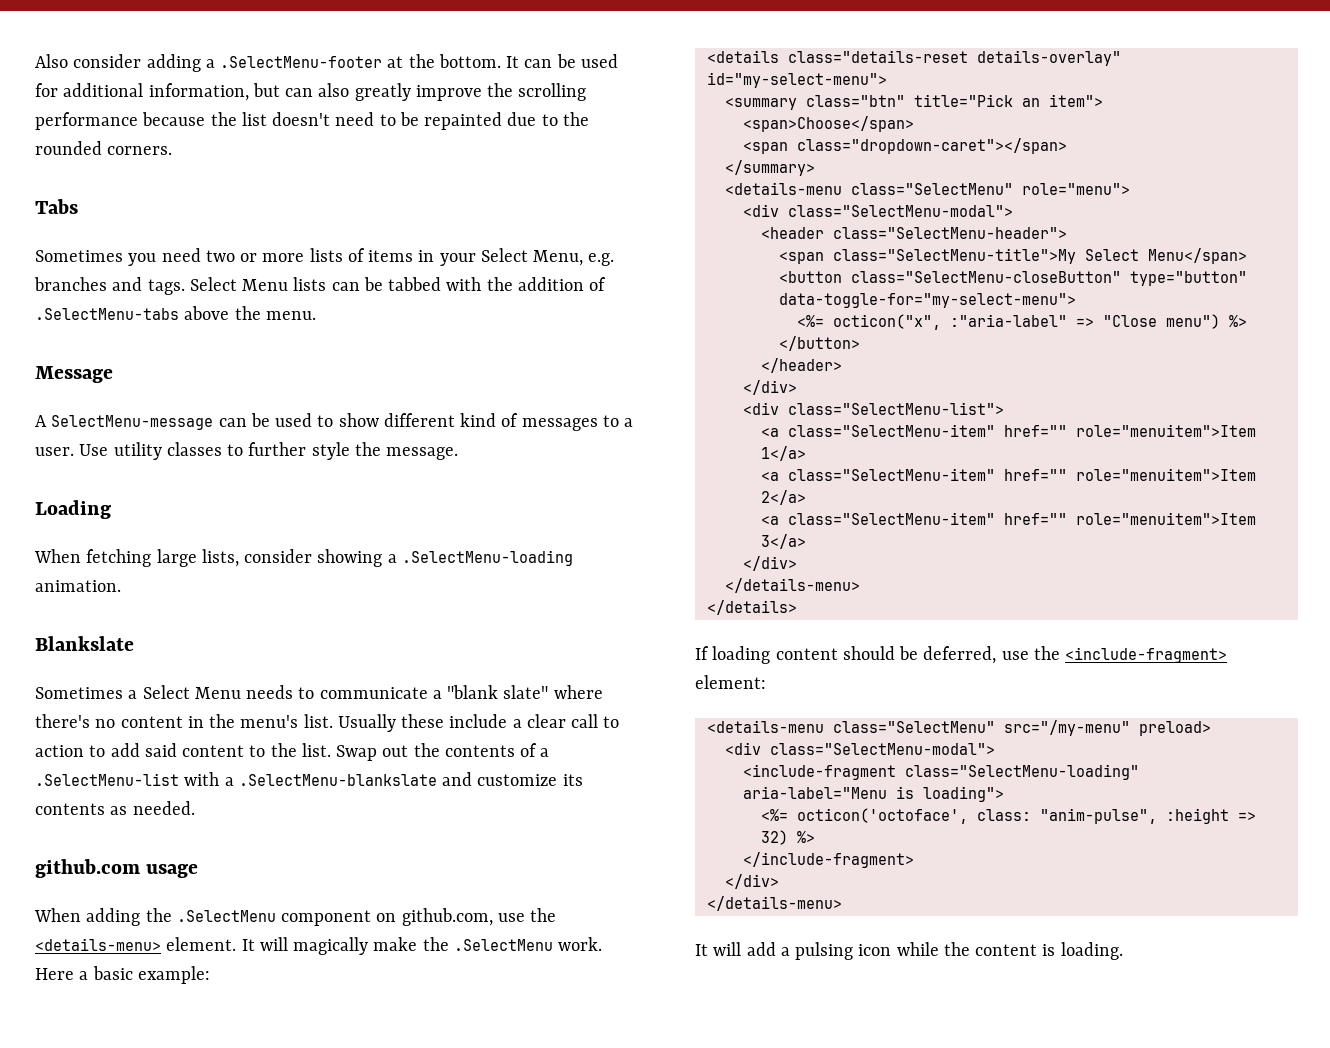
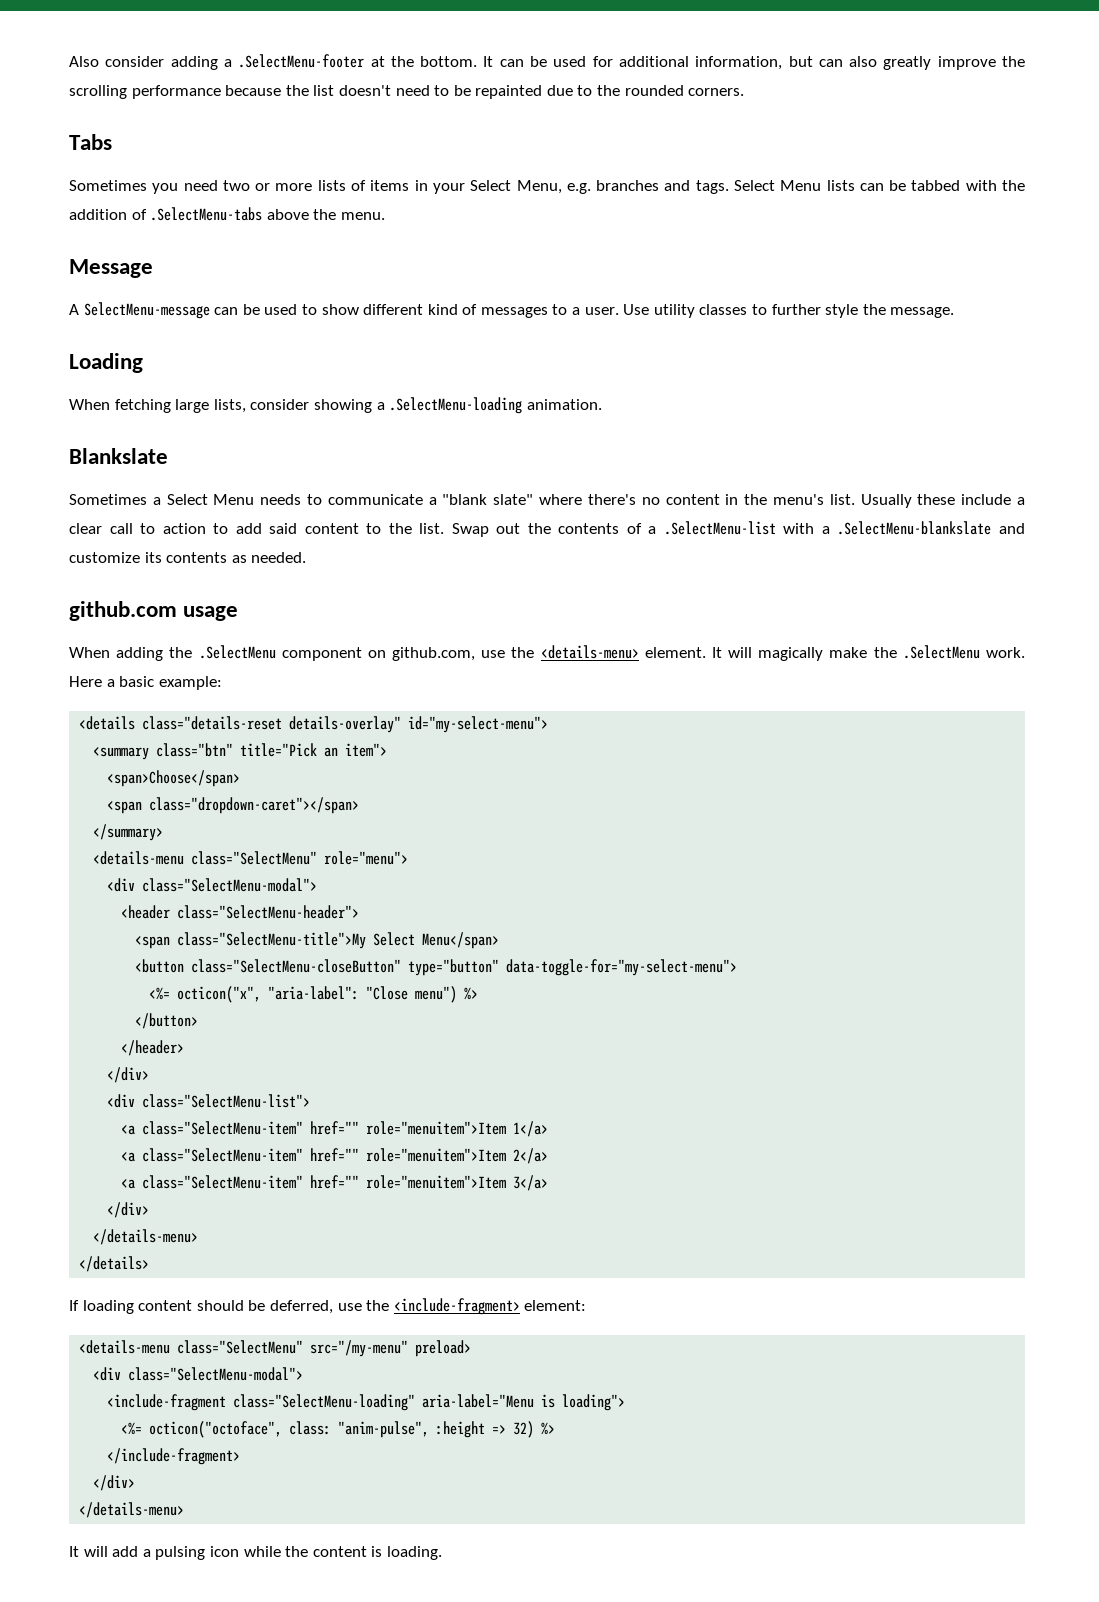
[949,314,1094,327] :"aria-label" => -> [268,986,360,1000] "aria-label":
[796,808,968,824] octicon('octoface', -> [149,1421,283,1438] octicon("octoface",

